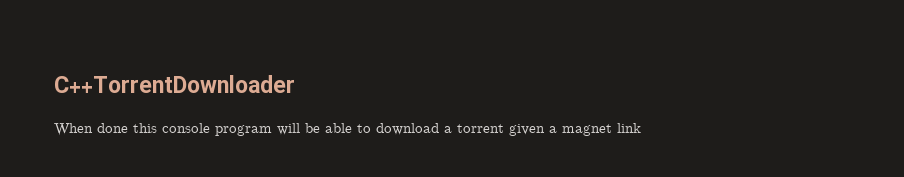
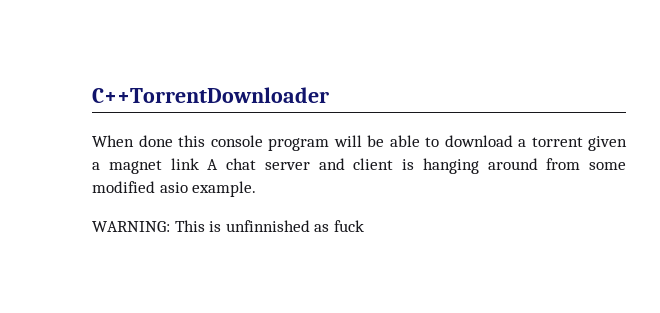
(641, 128) none -> [207,158,626,174] [92,181,257,197] [92,220,364,232] A chat server and client is hanging around from some modified asio example. // WARNING: This is unfinnished as fuck

